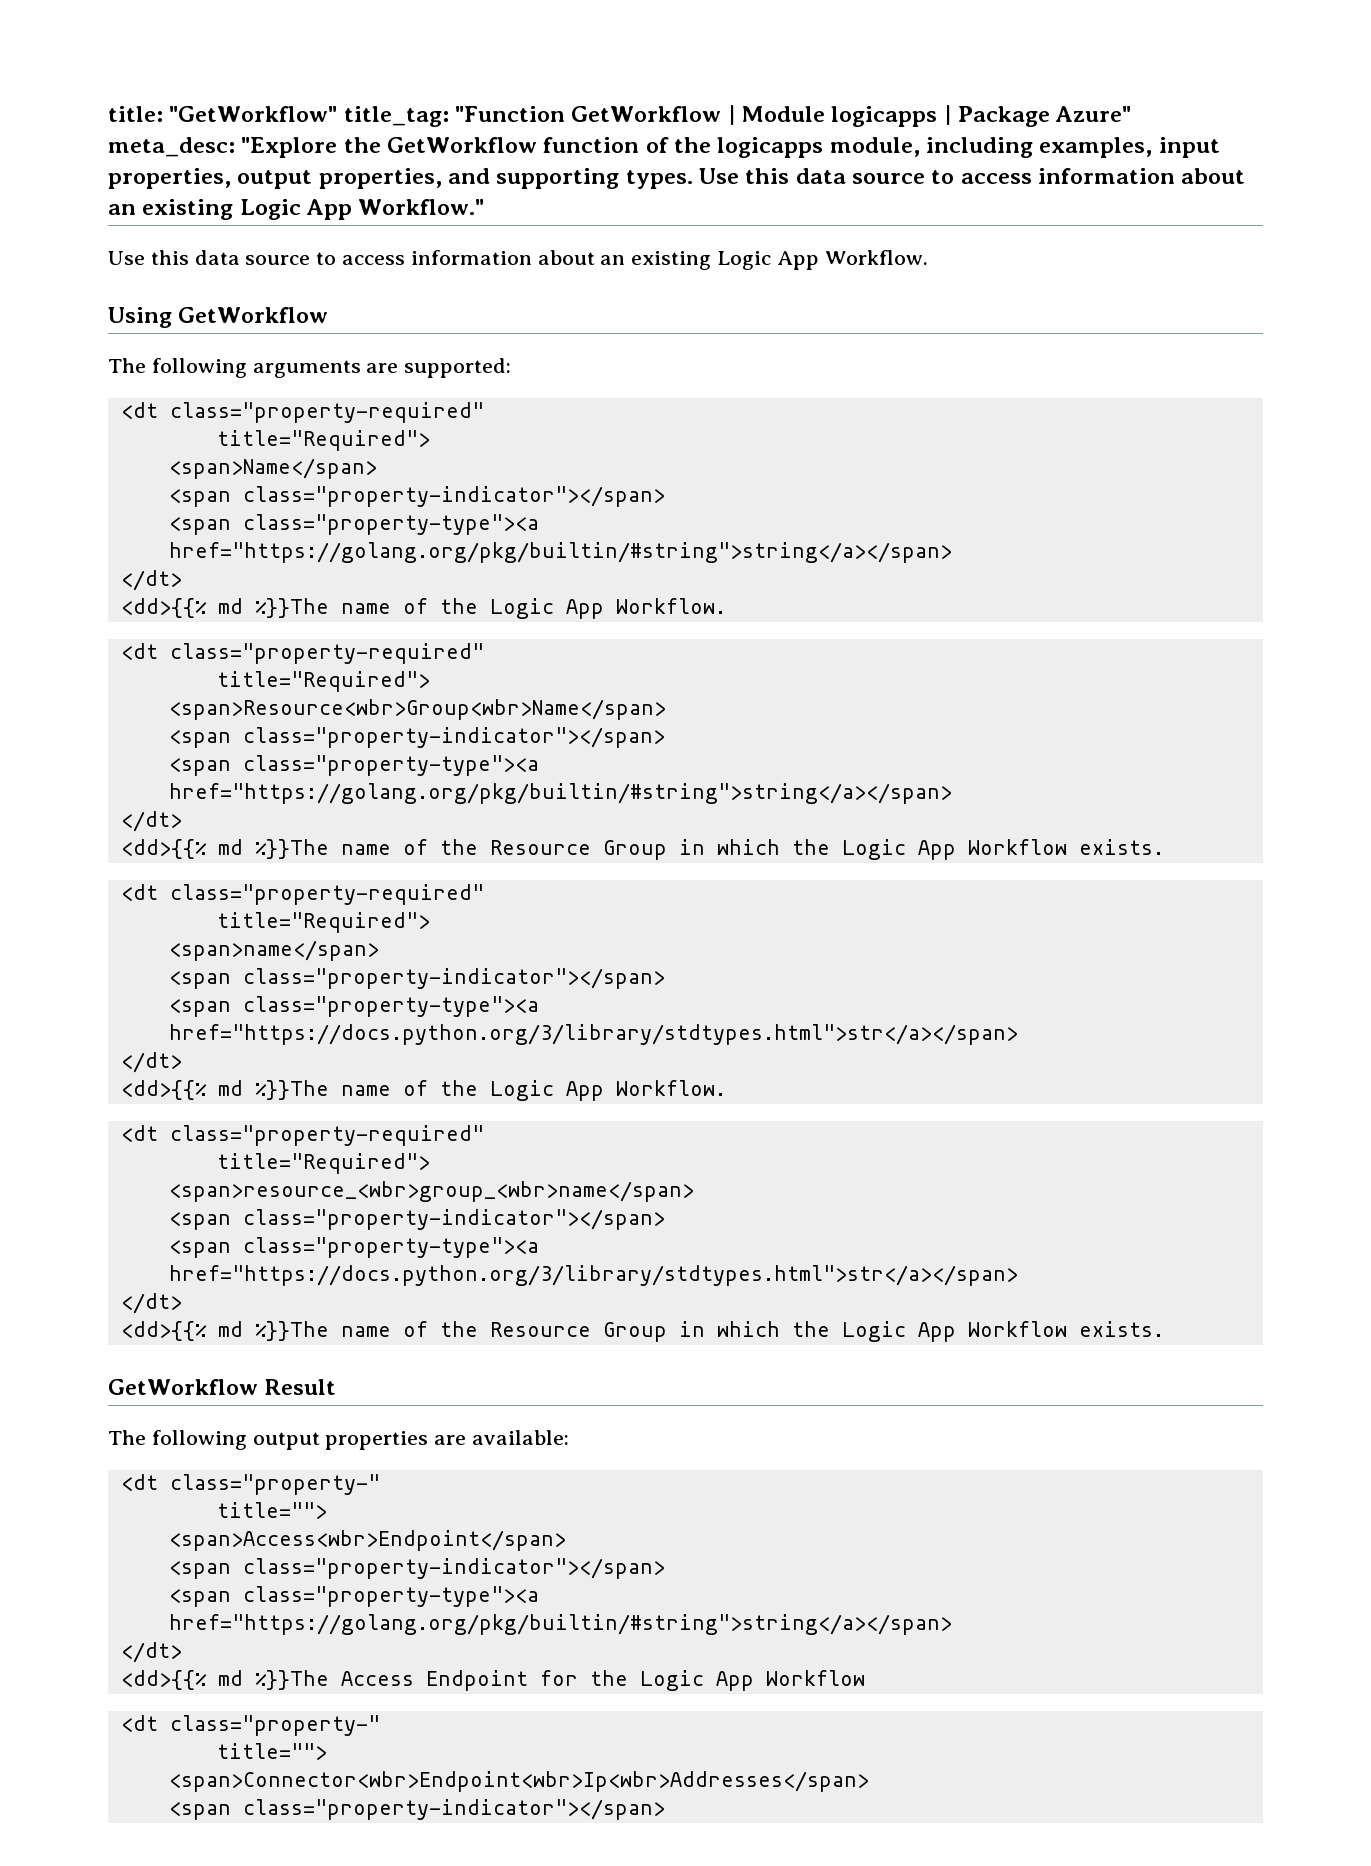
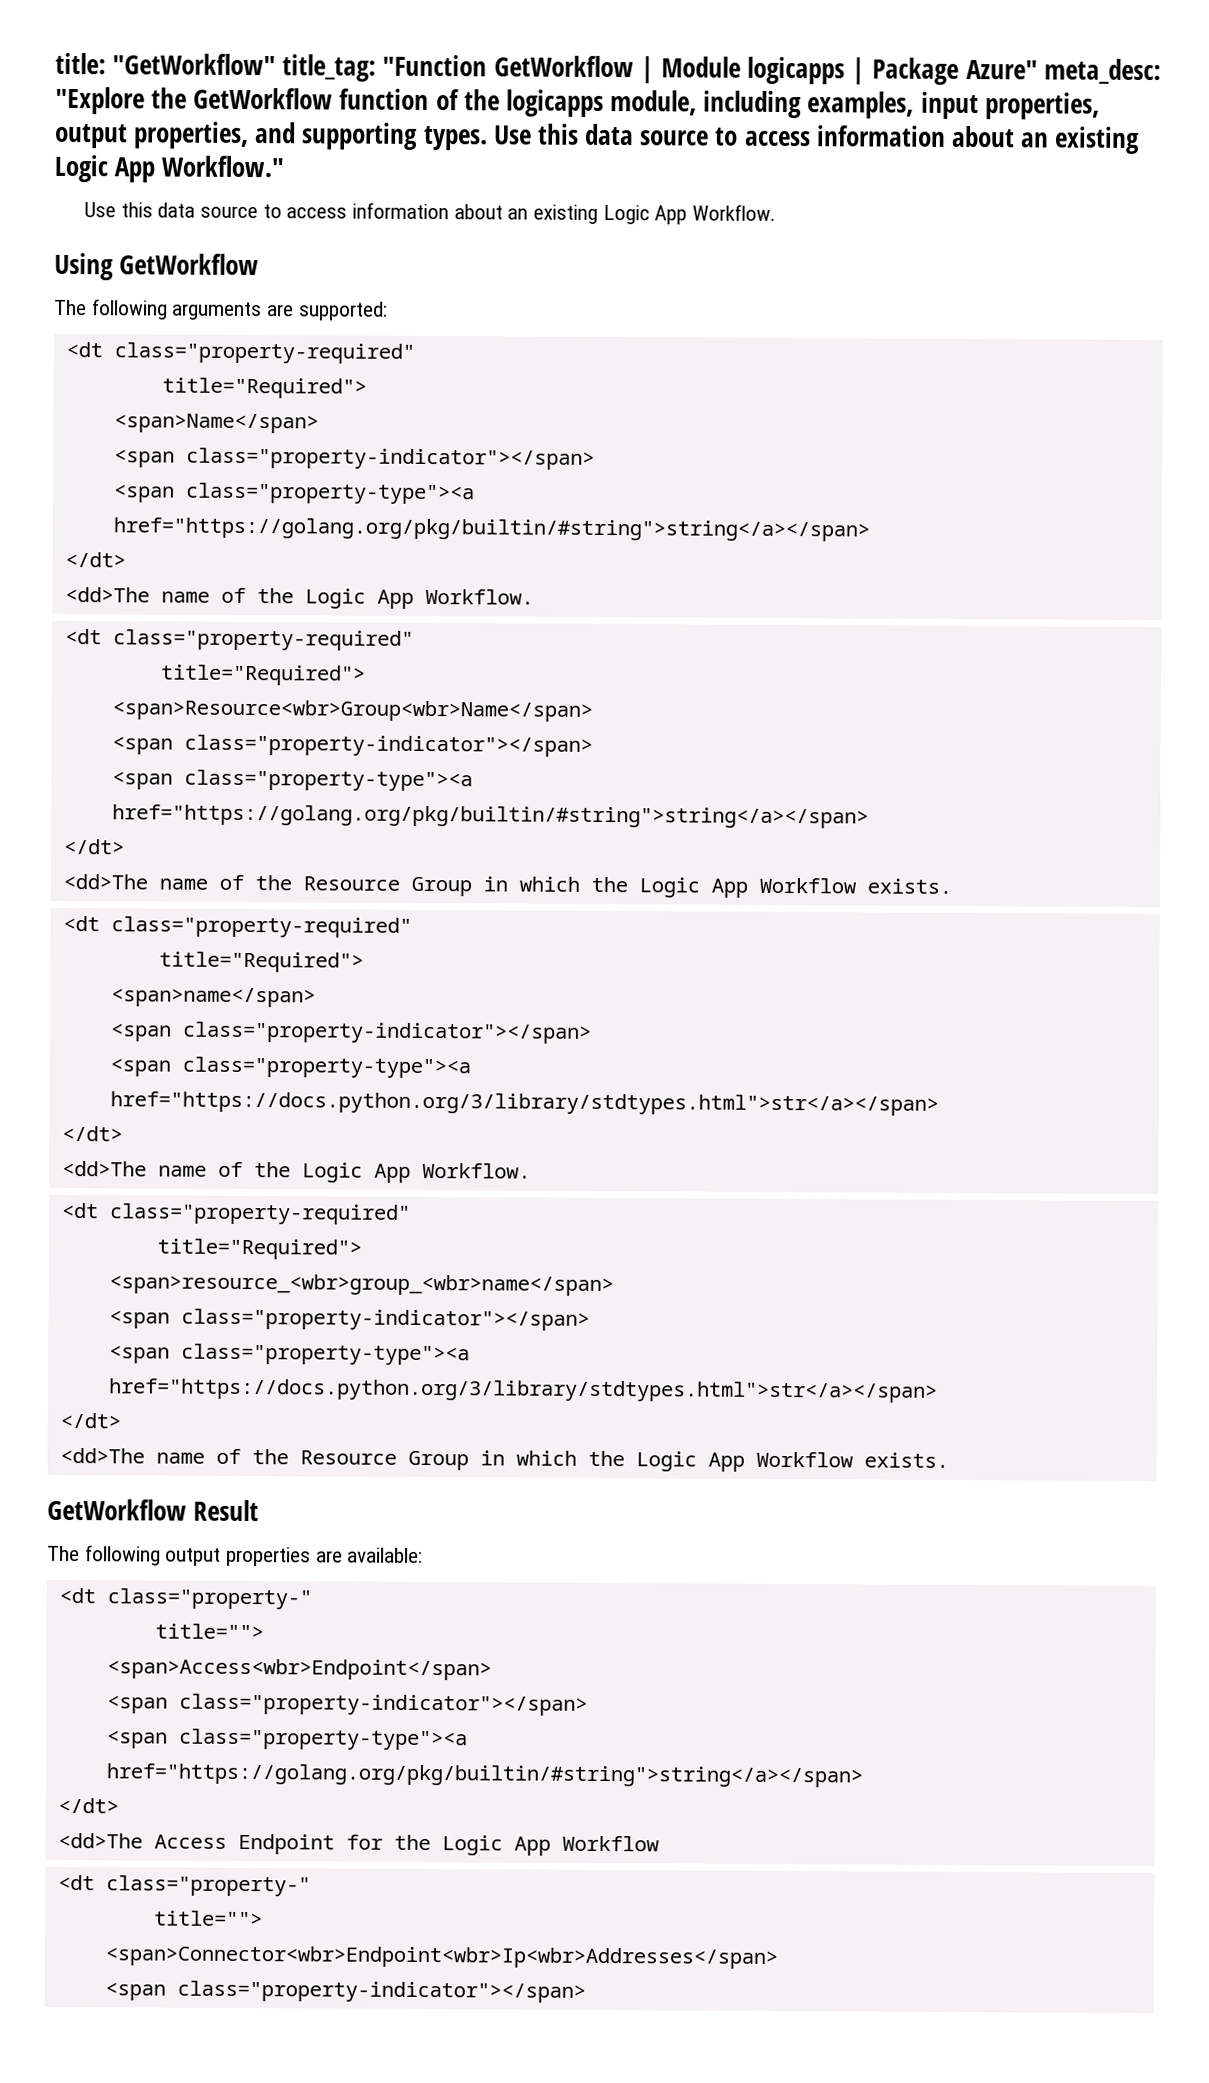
[120,598,329,618] <dd>{{% md %}}The -> [64,586,150,603] <dd>The
[120,839,329,859] <dd>{{% md %}}The -> [62,873,148,890] <dd>The
[120,1080,329,1100] <dd>{{% md %}}The -> [61,1160,147,1177] <dd>The
[120,1321,329,1341] <dd>{{% md %}}The -> [59,1447,145,1464] <dd>The
[120,1670,329,1690] <dd>{{% md %}}The -> [57,1832,143,1849] <dd>The

